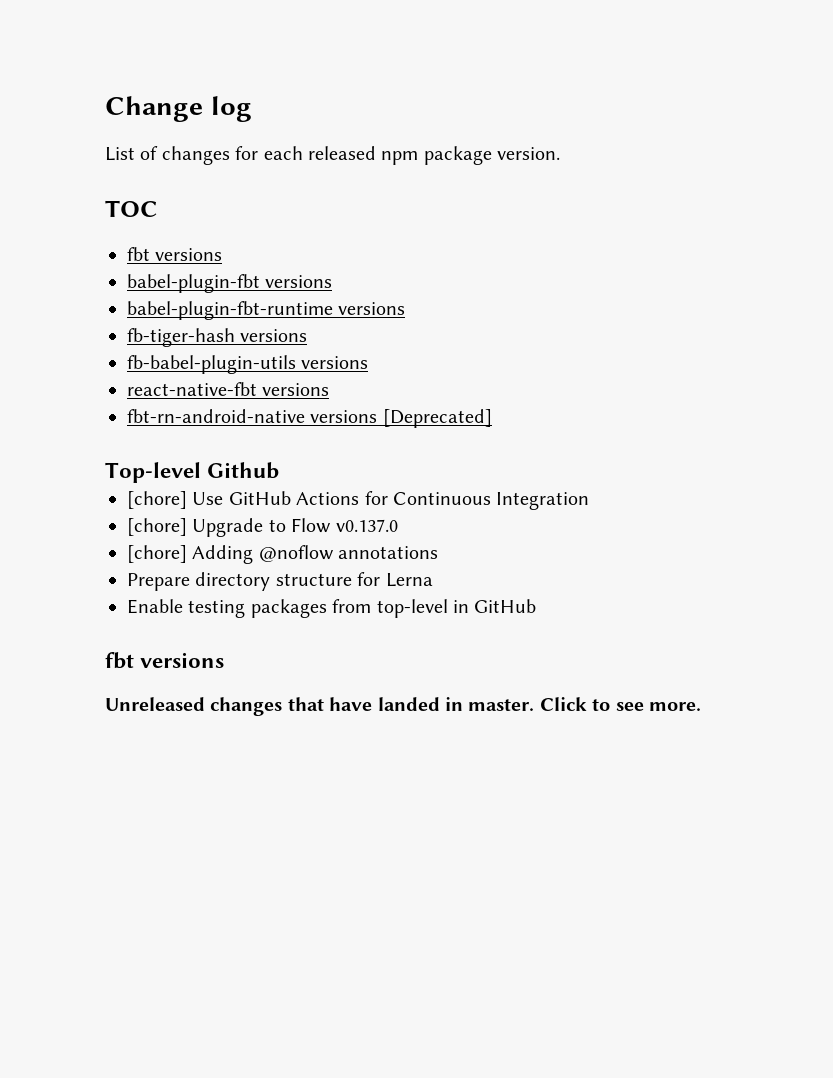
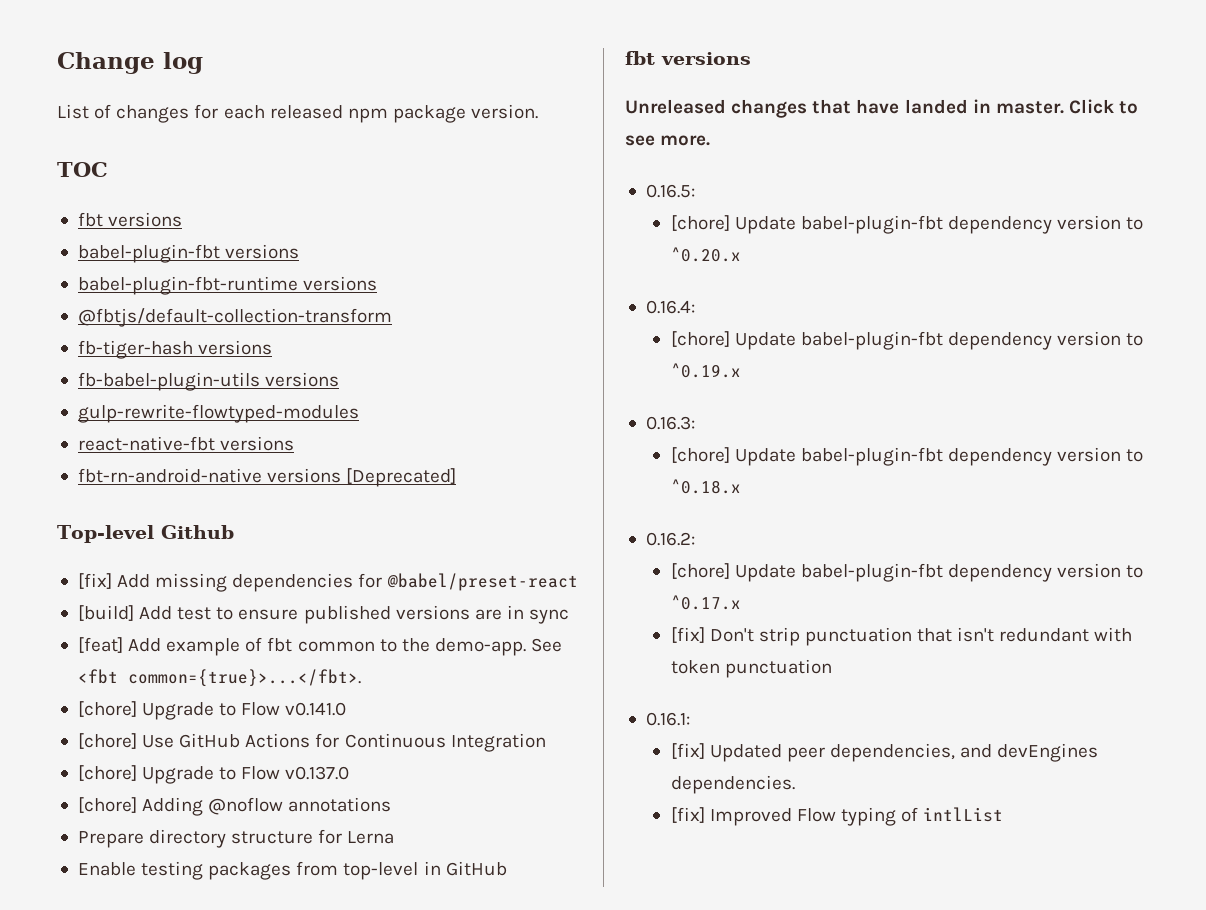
(406, 308) none -> [77,308,392,327] // @fbtjs/default-collection-transform
(369, 362) none -> [77,404,359,423] // gulp-rewrite-flowtyped-modules
(280, 470) none -> [77,573,578,592] [77,605,570,624] [77,637,563,656] [77,669,361,687] [77,701,347,720] // [fix] Add missing dependencies for @babel/preset-react // [build] Add test to ensure published versions are in sync // [feat] Add example of fbt common to the demo-app. See <fbt common={true}>...</fbt>. // [chore] Upgrade to Flow v0.141.0
(701, 706) none -> [645,184,695,198] [670,215,1144,234] [670,247,741,262] [645,300,695,314] [670,331,1144,350] [670,363,741,378] [645,416,695,430] [670,447,1144,466] [670,479,741,494] [645,532,695,546] [670,563,1144,582] [670,595,741,610] [670,627,1133,646] [670,659,832,678] [645,712,690,726] [670,743,1099,762] [670,775,795,794] [670,807,1004,826] // 0.16.5: // [chore] Update babel-plugin-fbt dependency version to ^0.20.x // 0.16.4: // [chore] Update babel-plugin-fbt dependency version to ^0.19.x // 0.16.3: // [chore] Update babel-plugin-fbt dependency version to ^0.18.x // 0.16.2: // [chore] Update babel-plugin-fbt dependency version to ^0.17.x // [fix] Don't strip punctuation that isn't redundant with token punctuation // 0.16.1: // [fix] Updated peer dependencies, and devEngines dependencies. // [fix] Improved Flow typing of intlList

